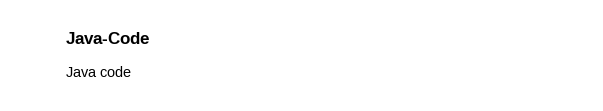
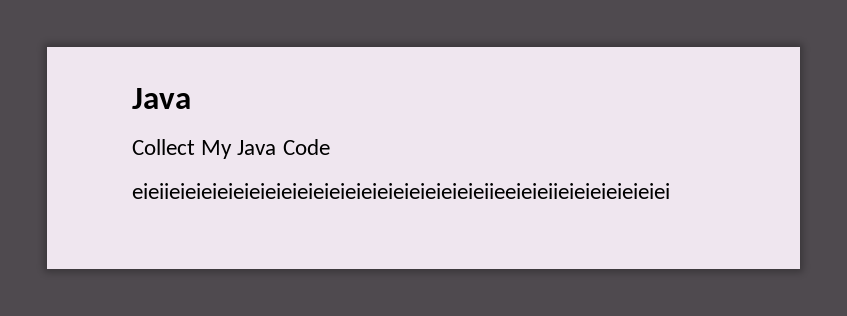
[66,32,149,44] [66,66,131,77] Java-Code // Java code -> [132,88,191,109] [132,139,330,159] [132,183,670,199] Java // Collect My Java Code // eieiieieieieieieieieieieieieieieieieieieieieiieeieieiieieieieieieiei

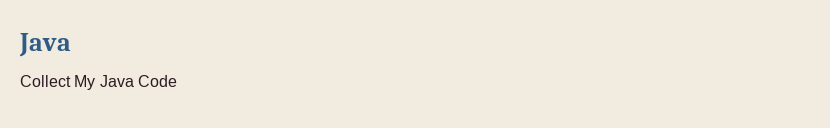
[132,183,670,199] // eieiieieieieieieieieieieieieieieieieieieieieiieeieieiieieieieieieiei -> (177, 81) none

